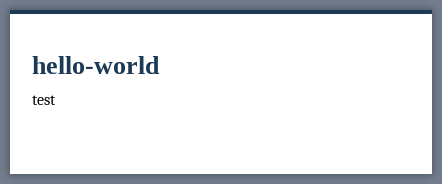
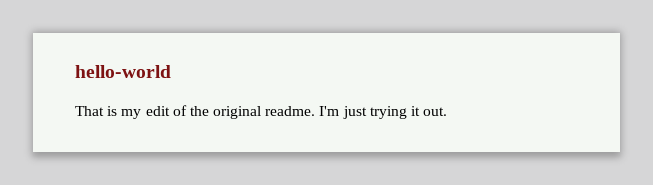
[32,95,56,105] test -> [75,105,448,119] That is my edit of the original readme. I'm just trying it out.

